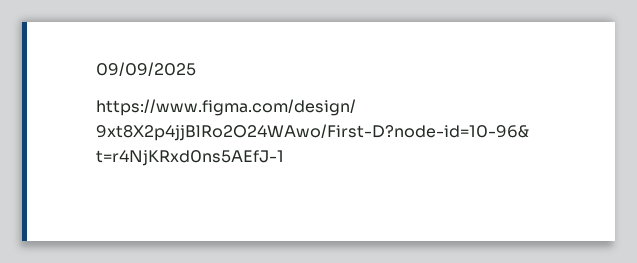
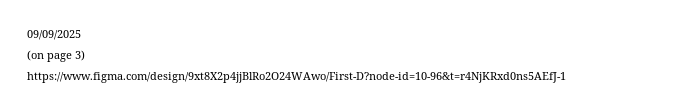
(196, 69) none -> [27,50,85,62] // (on page 3)

